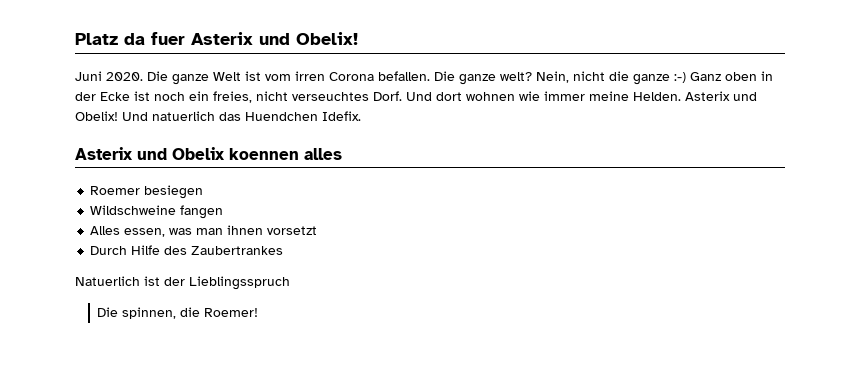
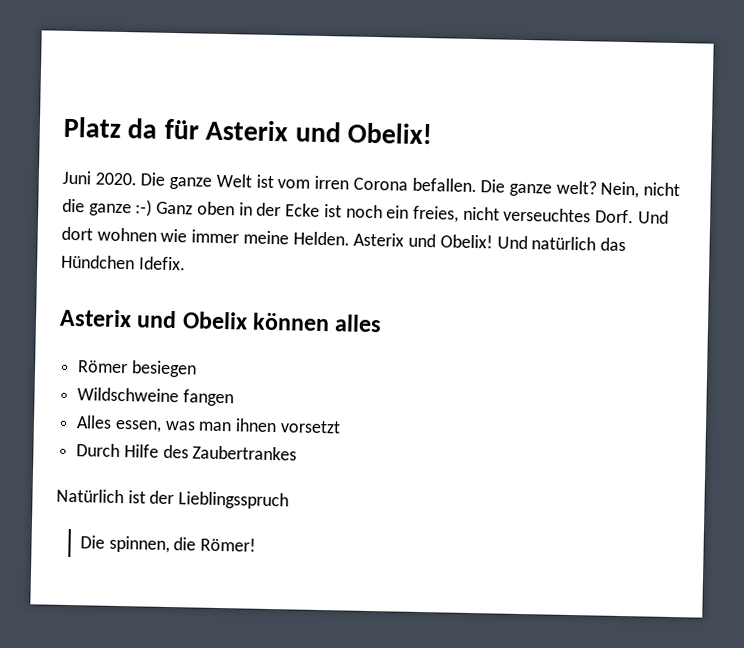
[151,32,185,45] fuer -> [163,118,200,140] für
[152,111,318,121] natuerlich das Huendchen -> [531,236,626,252] [61,254,135,270] natürlich das Hündchen
[229,148,299,160] koennen -> [252,312,331,332] können
[90,186,141,195] Roemer -> [77,360,129,374] Römer
[75,276,140,286] Natuerlich -> [56,488,124,504] Natürlich
[204,308,259,317] Roemer! -> [200,537,257,552] Römer!

